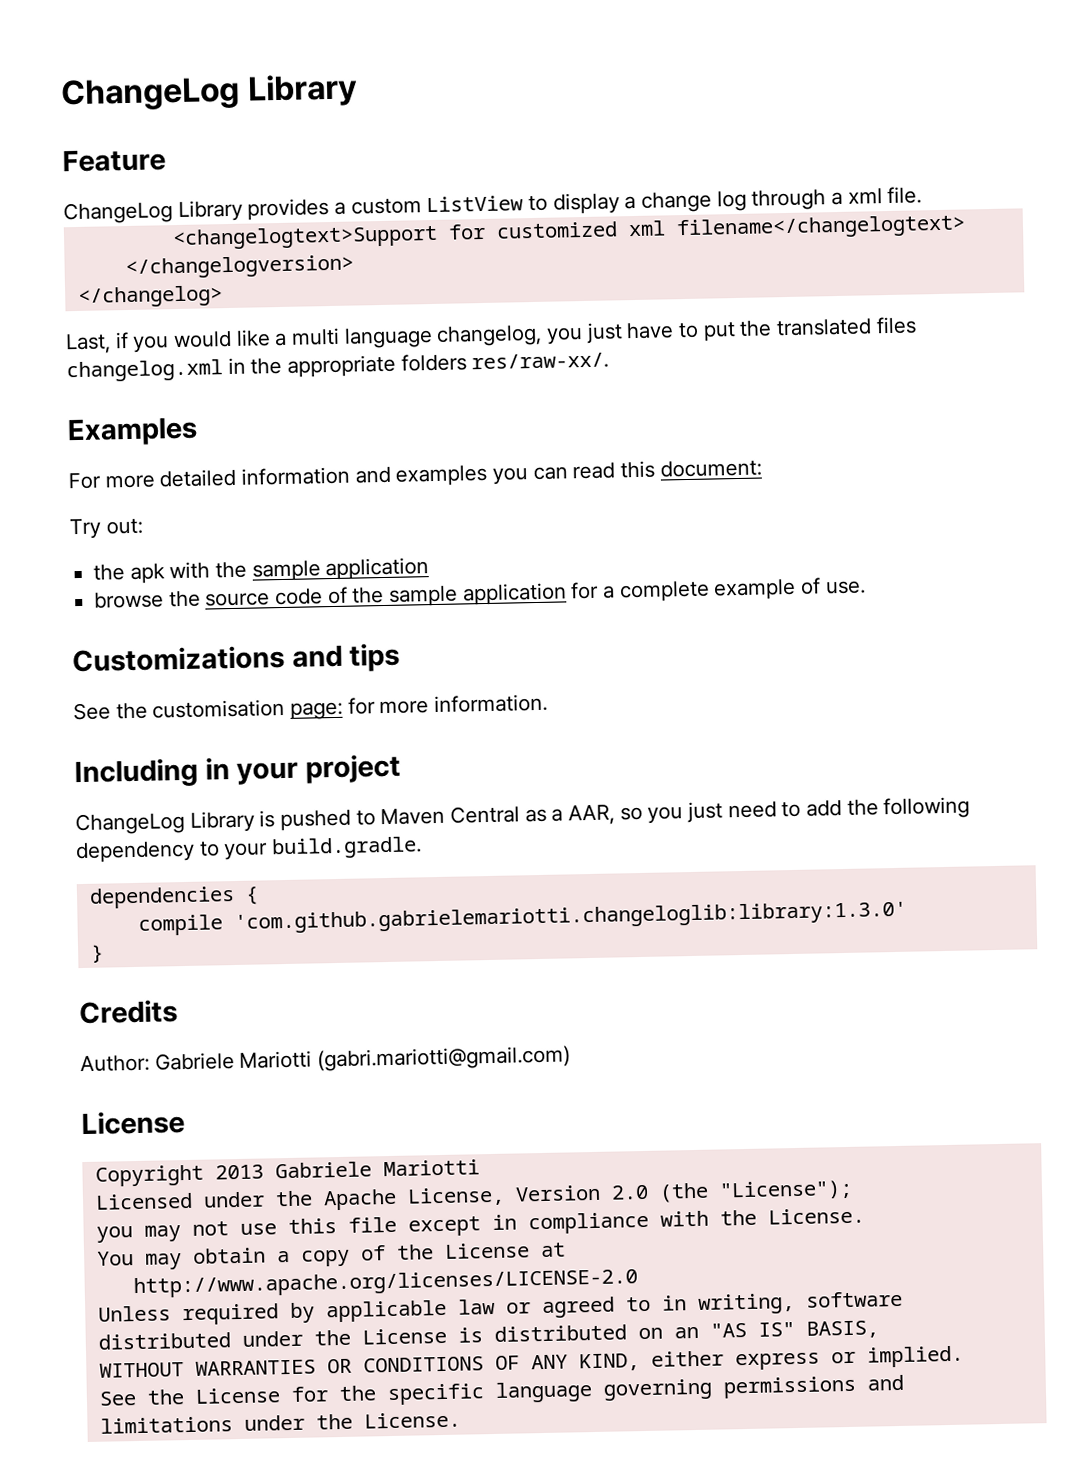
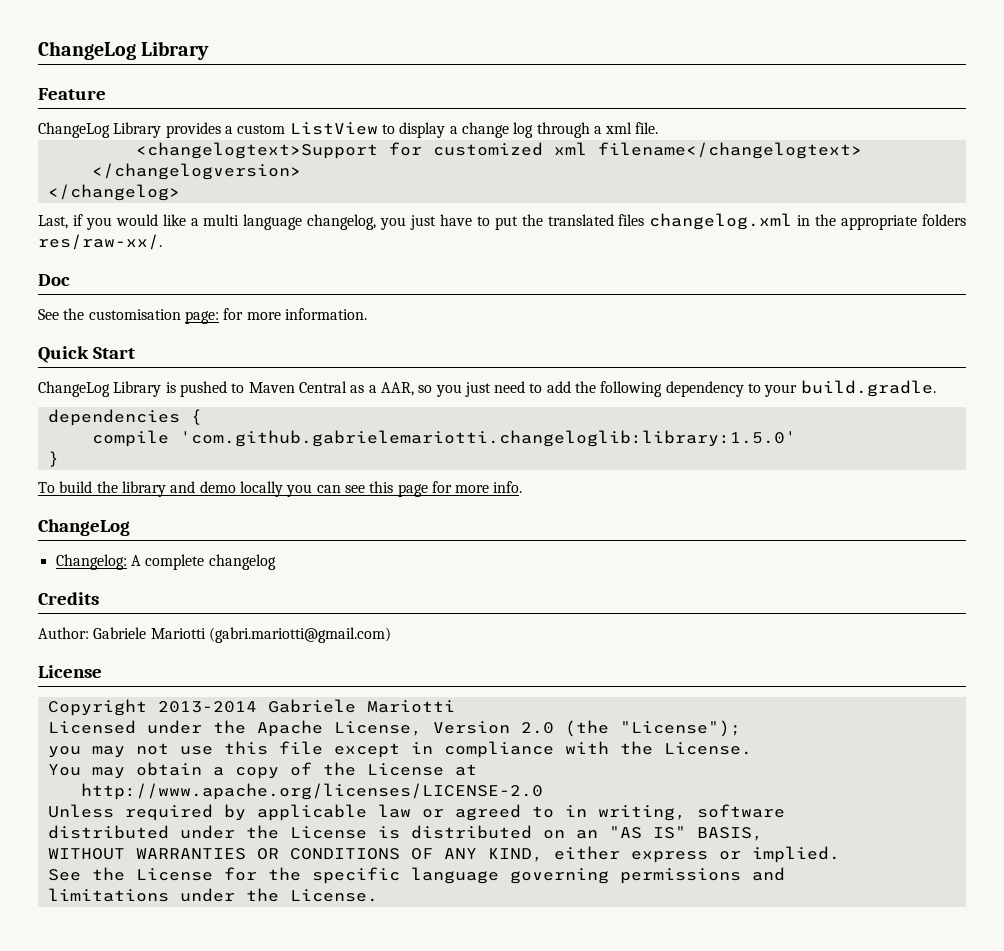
[67,416,198,447] [68,459,762,490] [69,518,143,540] [93,557,430,585] [94,577,866,609] [72,642,401,673] Examples // For more detailed information and examples you can read this document: // Try out: // the apk with the sample application // browse the source code of the sample application for a complete example of use. // Customizations and tips -> [38,274,70,286] Doc
[74,753,402,789] Including in your project -> [38,346,135,363] Quick Start
[233,900,907,935] 'com.github.gabrielemariotti.changeloglib:library:1.3.0' -> [179,430,796,447] 'com.github.gabrielemariotti.changeloglib:library:1.5.0'
(104, 953) none -> [38,481,523,497] [38,519,130,536] [55,554,276,570] // To build the library and demo locally you can see this page for more info. // ChangeLog // Changelog: A complete changelog
[214,1164,264,1180] 2013 -> [157,701,257,713] 2013-2014

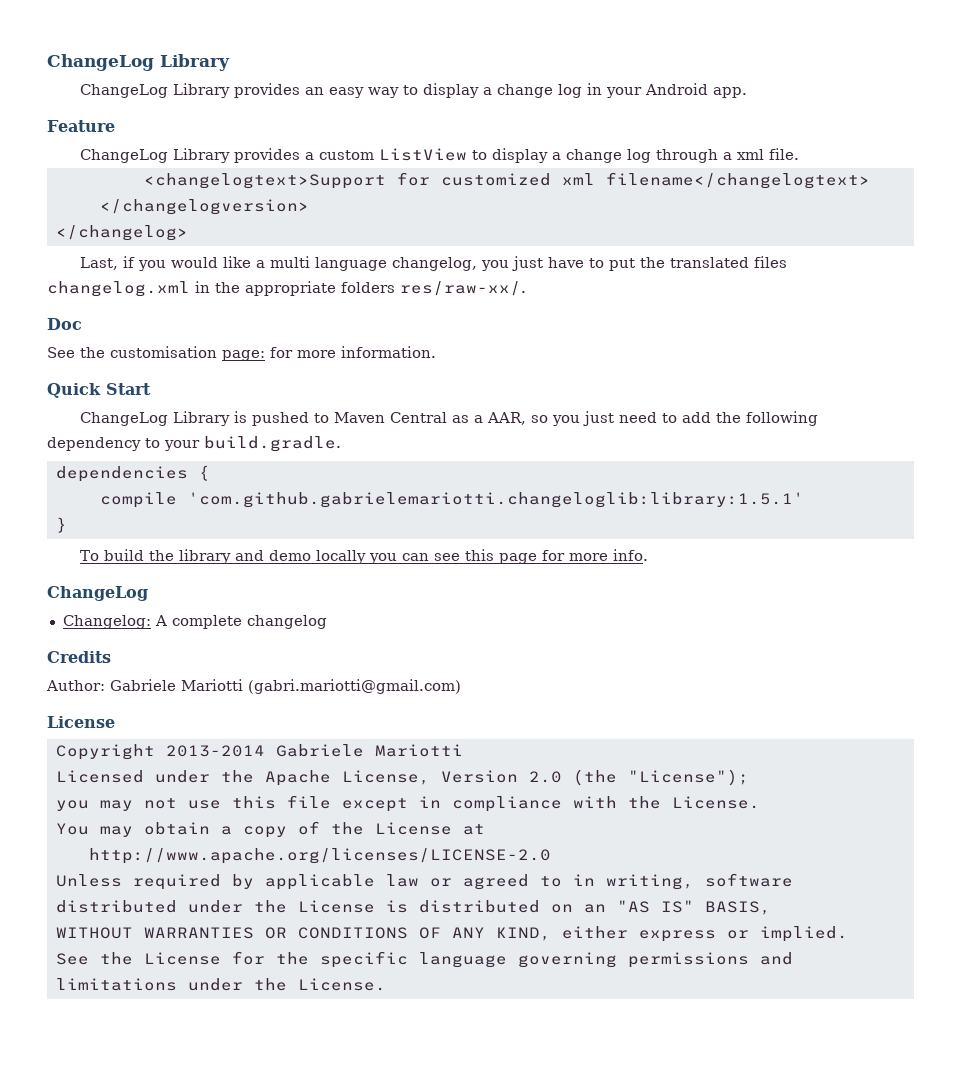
[38,41,210,60] ChangeLog Library -> [47,54,230,71] [80,83,748,98] ChangeLog Library // ChangeLog Library provides an easy way to display a change log in your Android app.
[179,430,796,447] 'com.github.gabrielemariotti.changeloglib:library:1.5.0' -> [187,492,804,508] 'com.github.gabrielemariotti.changeloglib:library:1.5.1'

